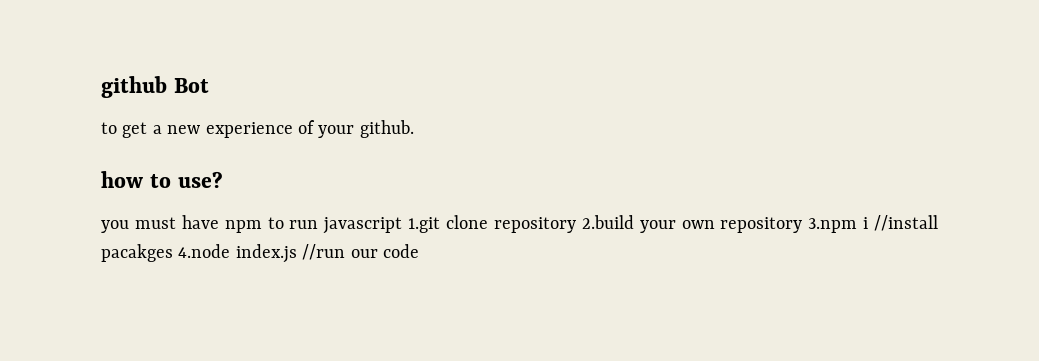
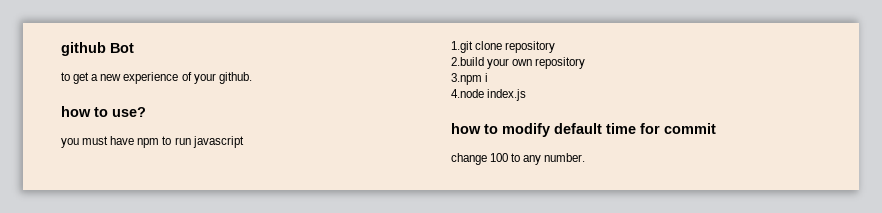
(403, 225) none -> (244, 142) //
(576, 225) none -> (556, 47) //
(803, 225) none -> (586, 63) //
[874,215,938,231] [101,244,173,262] //install pacakges -> (489, 77) //
[302,244,419,260] //run our code -> [451,123,716,137] [451,153,586,165] // how to modify default time for commit // change 100 to any number.

